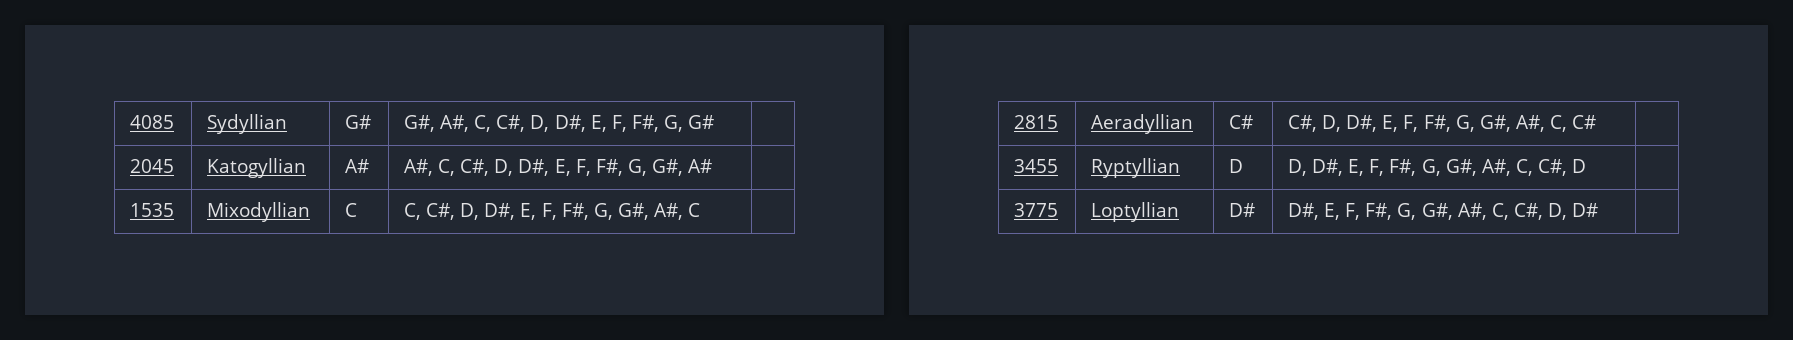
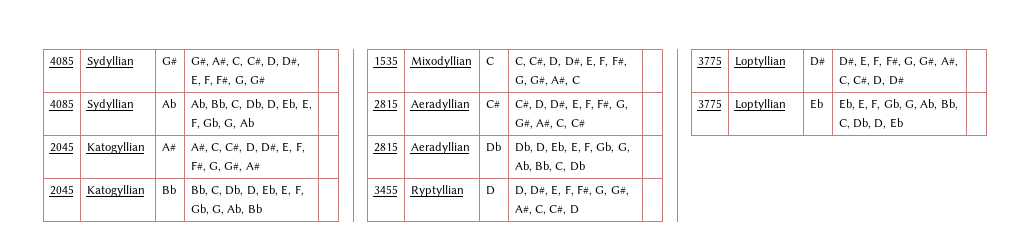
(715, 122) none -> [49,99,74,108] [86,99,134,111] [161,99,176,108] [190,99,312,110] [190,118,254,129] // 4085 | Sydyllian | Ab | Ab, Bb, C, Db, D, Eb, E, F, Gb, G, Ab |
(713, 166) none -> [49,185,74,195] [86,185,145,197] [161,185,176,194] [190,185,304,196] [190,204,262,215] // 2045 | Katogyllian | Bb | Bb, C, Db, D, Eb, E, F, Gb, G, Ab, Bb |
(1597, 122) none -> [373,142,398,152] [410,142,470,154] [485,142,501,152] [514,142,630,153] [514,161,585,172] // 2815 | Aeradyllian | Db | Db, D, Eb, E, F, Gb, G, Ab, Bb, C, Db |
(1599, 210) none -> [697,99,722,108] [734,99,786,111] [809,99,823,109] [838,99,958,110] [838,118,903,129] // 3775 | Loptyllian | Eb | Eb, E, F, Gb, G, Ab, Bb, C, Db, D, Eb |

